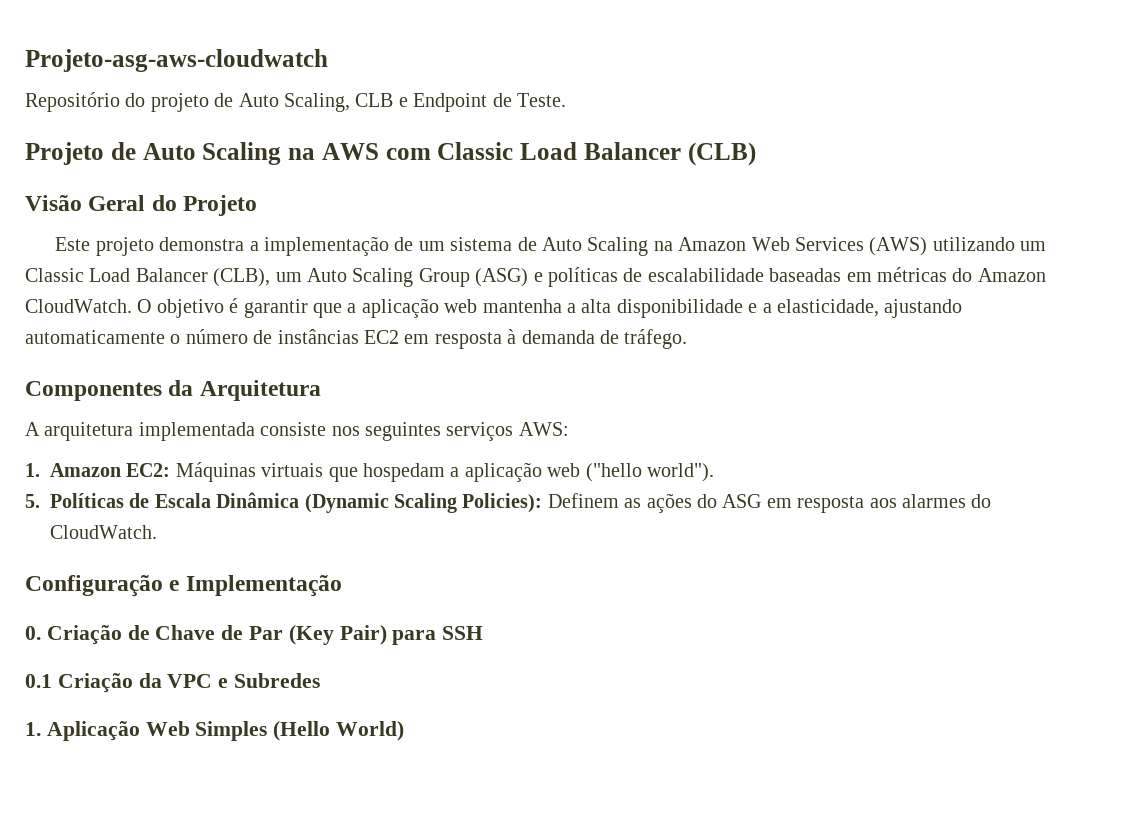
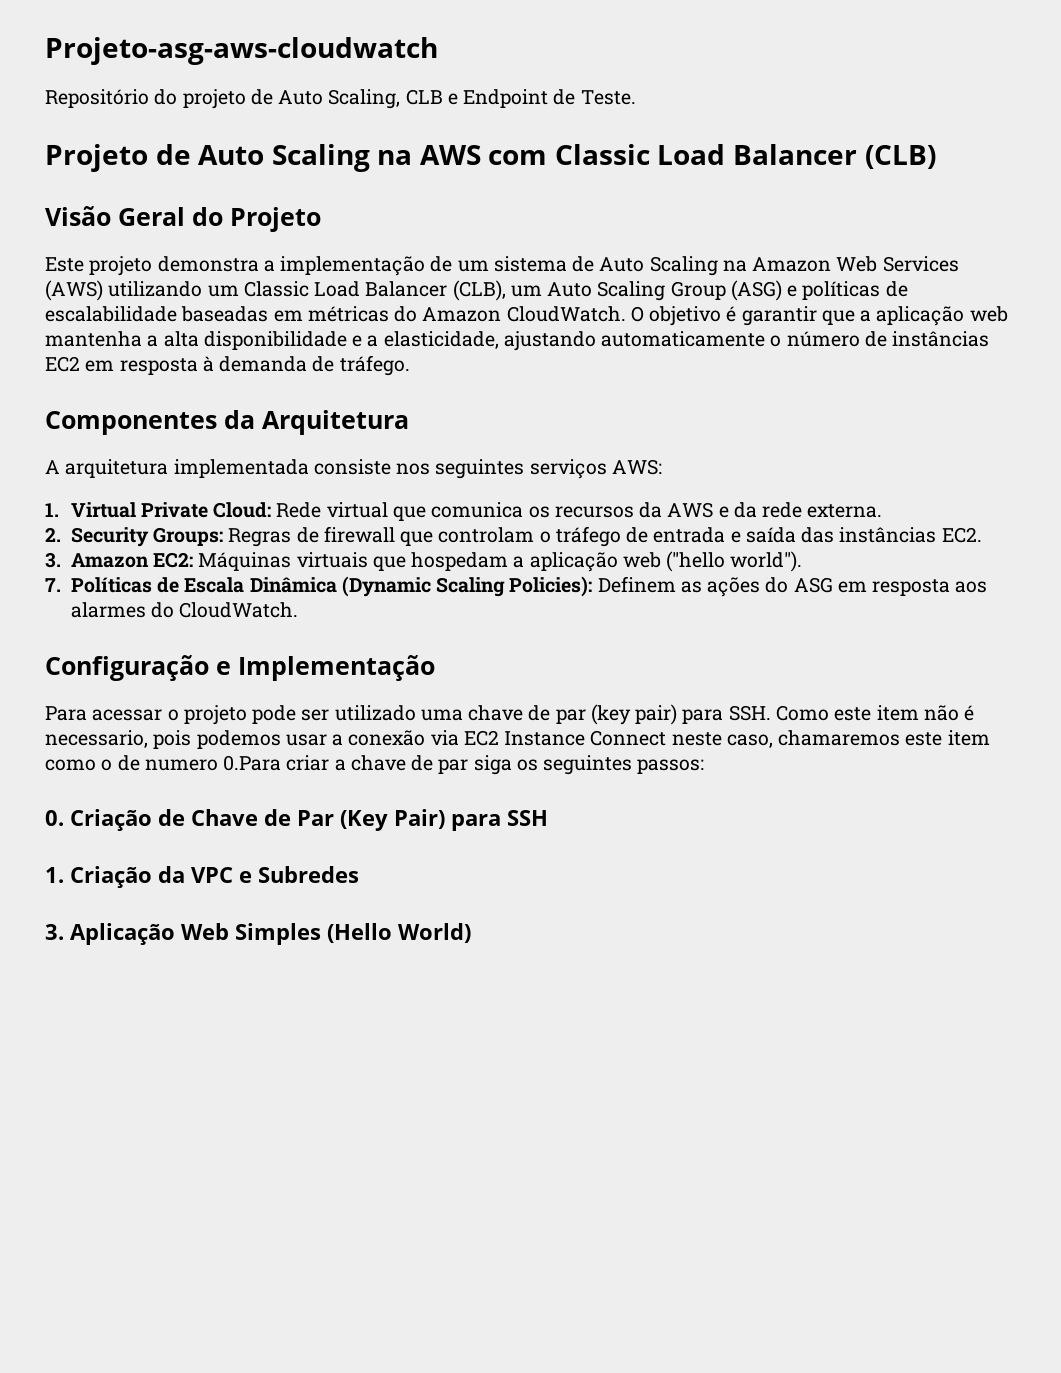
(40, 470) none -> [70,502,883,521] [45,526,982,547] [45,552,61,568] Virtual Private Cloud: Rede virtual que comunica os recursos da AWS e da rede externa. // 2. Security Groups: Regras de firewall que controlam o tráfego de entrada e saída das instâncias EC2. // 3.
[25,494,40,508] 5. -> [45,578,61,592] 7.
(342, 586) none -> [45,704,975,725] [45,730,990,749] [45,755,705,775] // Para acessar o projeto pode ser utilizado uma chave de par (key pair) para SSH. Como este item não é necessario, pois podemos usar a conexão via EC2 Instance Connect neste caso, chamaremos este item como o de numero 0.Para criar a chave de par siga os seguintes passos:
[25,674,52,688] 0.1 -> [45,867,64,883] 1.
[25,722,41,736] 1. -> [45,924,64,940] 3.

